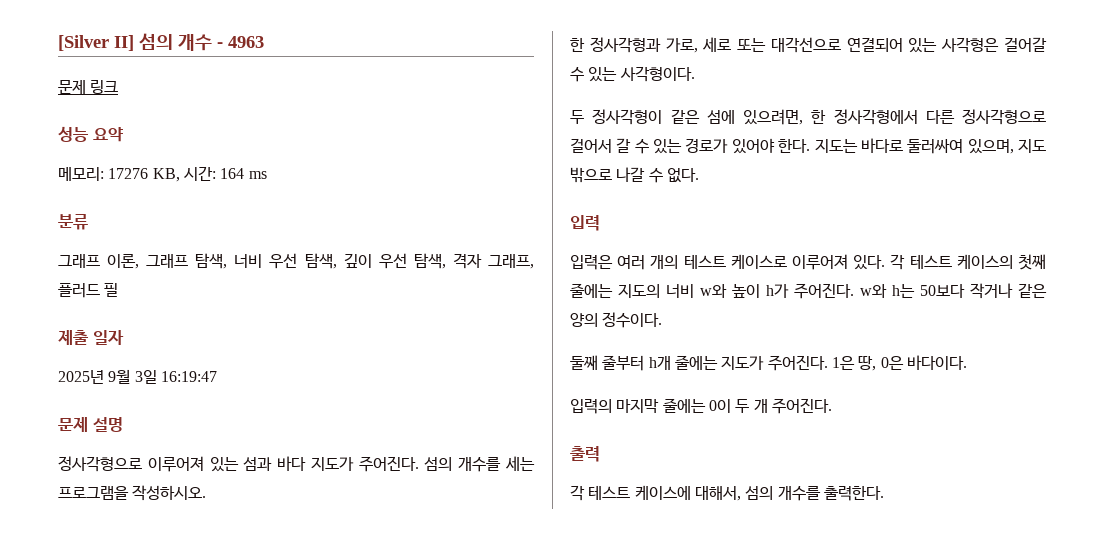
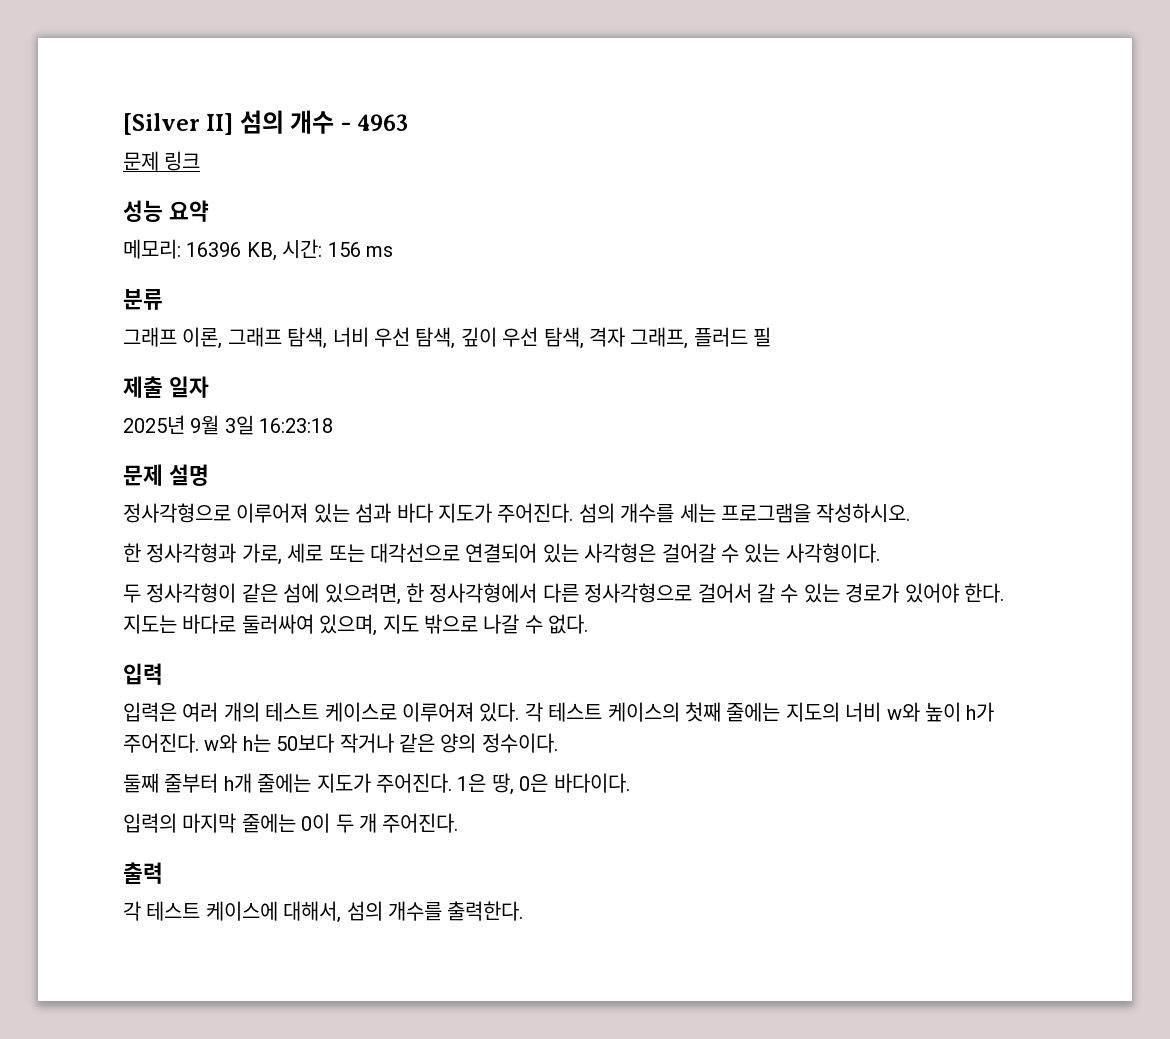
[108,168,149,179] 17276 -> [186,242,242,257] 16396
[220,168,245,179] 164 -> [327,242,361,257] 156
[160,371,217,382] 16:19:47 -> [259,418,334,433] 16:23:18

